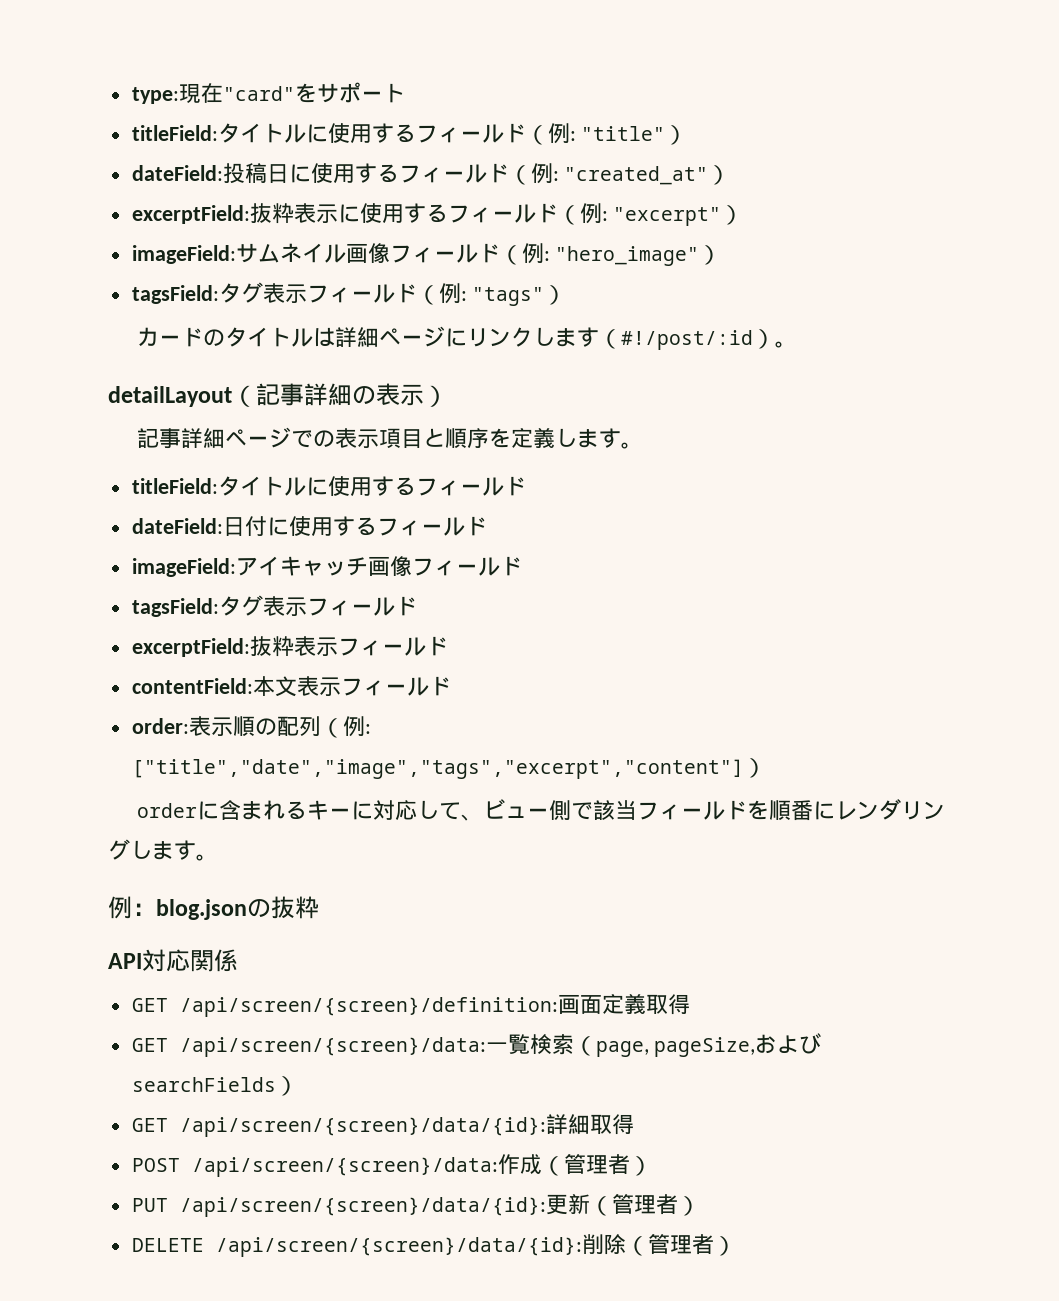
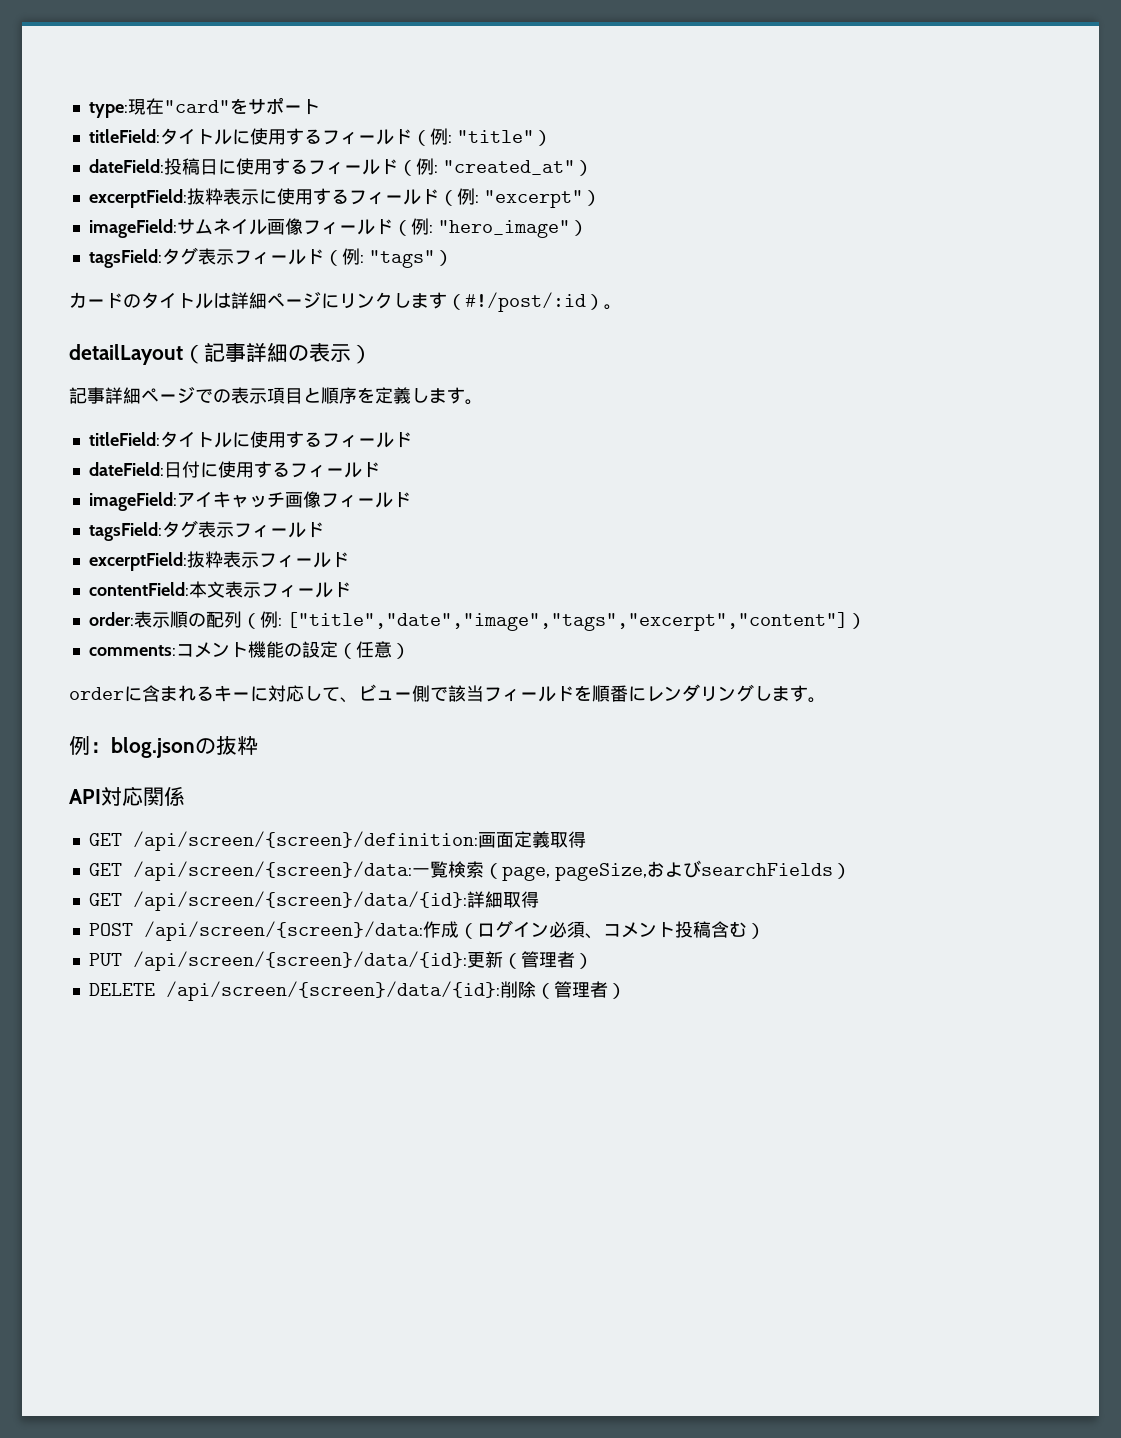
(766, 768) none -> [88,641,410,659] // comments:コメント機能の設定（任意）
[563,1154,630,1175] 管理者 -> [476,920,747,939] ログイン必須、コメント投稿含む

